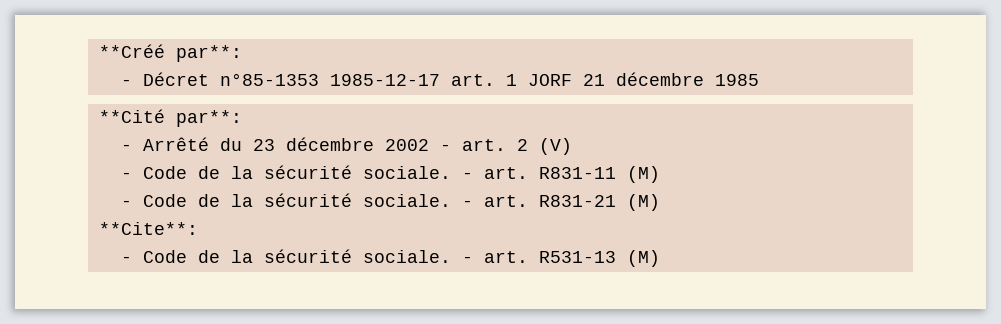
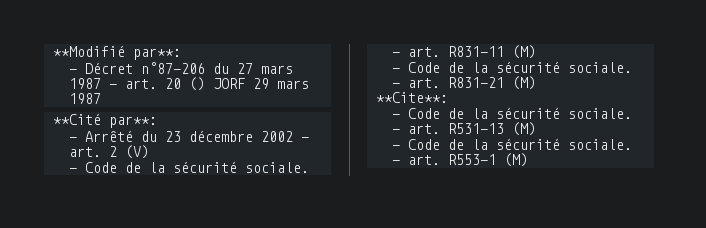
[99,44,166,58] **Créé -> [53,45,126,57] **Modifié
[220,72,760,86] n°85-1353 1985-12-17 art. 1 JORF 21 décembre 1985 -> [141,62,294,74] [69,77,310,91] [69,93,102,104] n°87-206 du 27 mars 1987 - art. 20 () JORF 29 mars 1987
(661, 258) none -> [392,138,633,150] [392,153,529,167] // - Code de la sécurité sociale. - art. R553-1 (M)

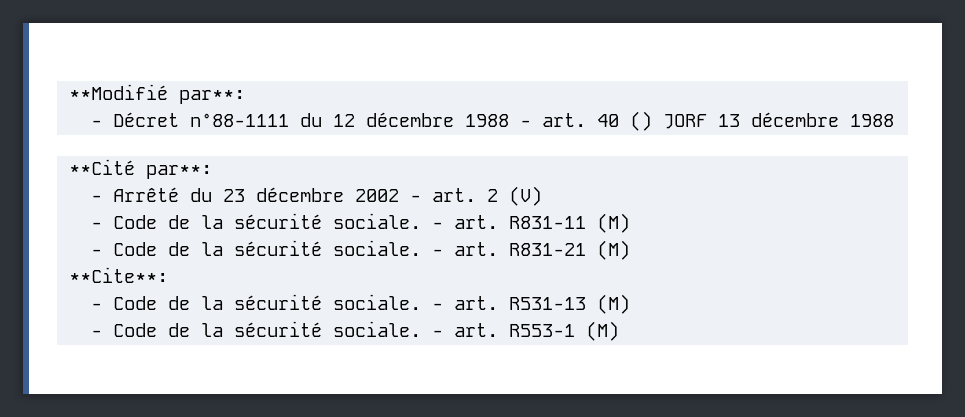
[141,62,294,74] [69,78,182,89] n°87-206 du 27 mars 1987 - art. 20 -> [189,112,619,127] n°88-1111 du 12 décembre 1988 - art. 40
[253,78,310,89] [69,93,102,104] 29 mars 1987 -> [717,112,894,127] 13 décembre 1988

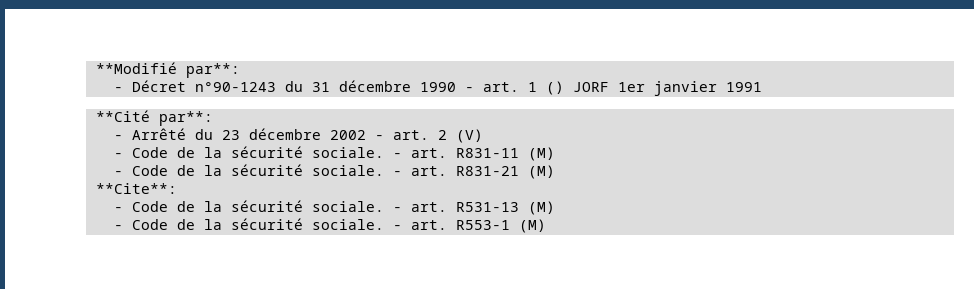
[189,112,619,127] n°88-1111 du 12 décembre 1988 - art. 40 -> [194,80,537,92] n°90-1243 du 31 décembre 1990 - art. 1
[717,112,894,127] 13 décembre 1988 -> [617,81,762,96] 1er janvier 1991

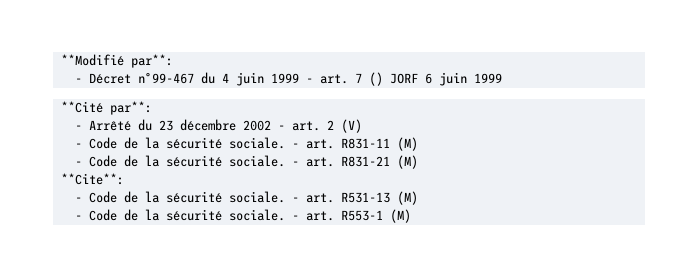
[194,80,537,92] n°90-1243 du 31 décembre 1990 - art. 1 -> [137,72,362,86] n°99-467 du 4 juin 1999 - art. 7
[617,81,762,96] 1er janvier 1991 -> [424,72,502,86] 6 juin 1999

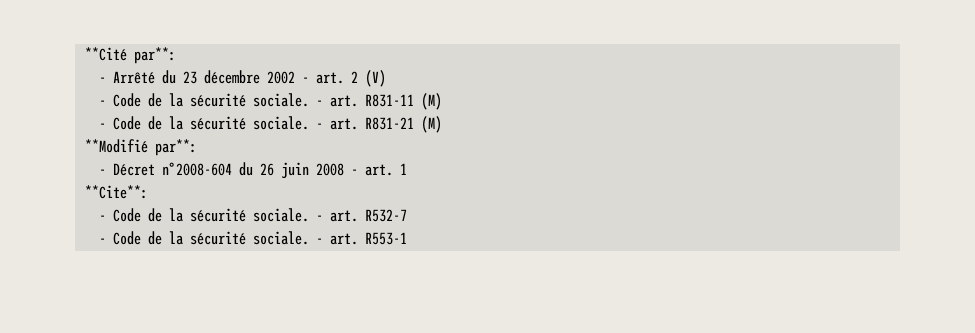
[60,54,173,68] [74,72,502,86] **Modifié par**: // - Décret n°99-467 du 4 juin 1999 - art. 7 () JORF 6 juin 1999 // -> (85, 54) none
(418, 162) none -> [85,139,198,156] [99,162,408,179] // **Modifié par**: // - Décret n°2008-604 du 26 juin 2008 - art. 1
[340,191,418,205] R531-13 (M) -> [365,209,408,222] R532-7
[389,209,411,223] (M) -> (408, 238) none

